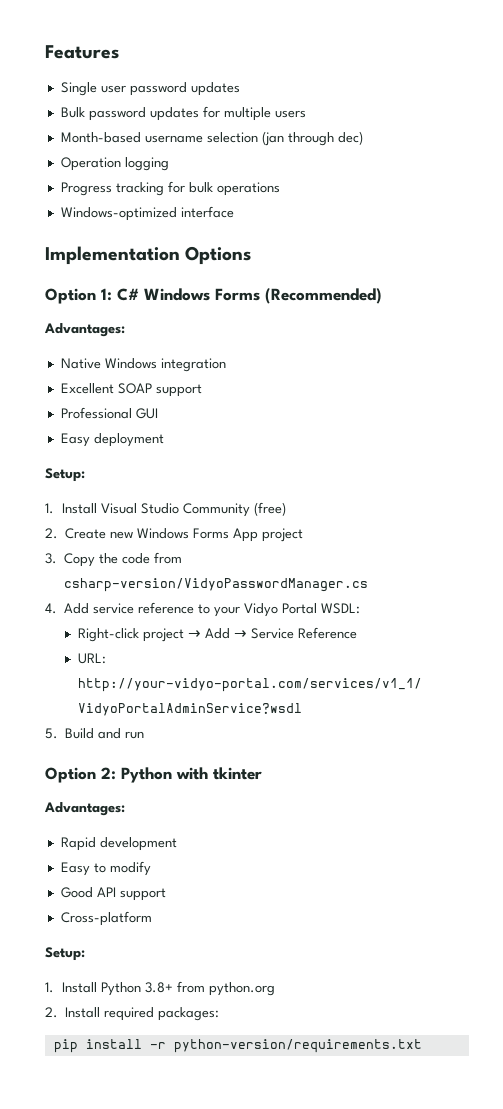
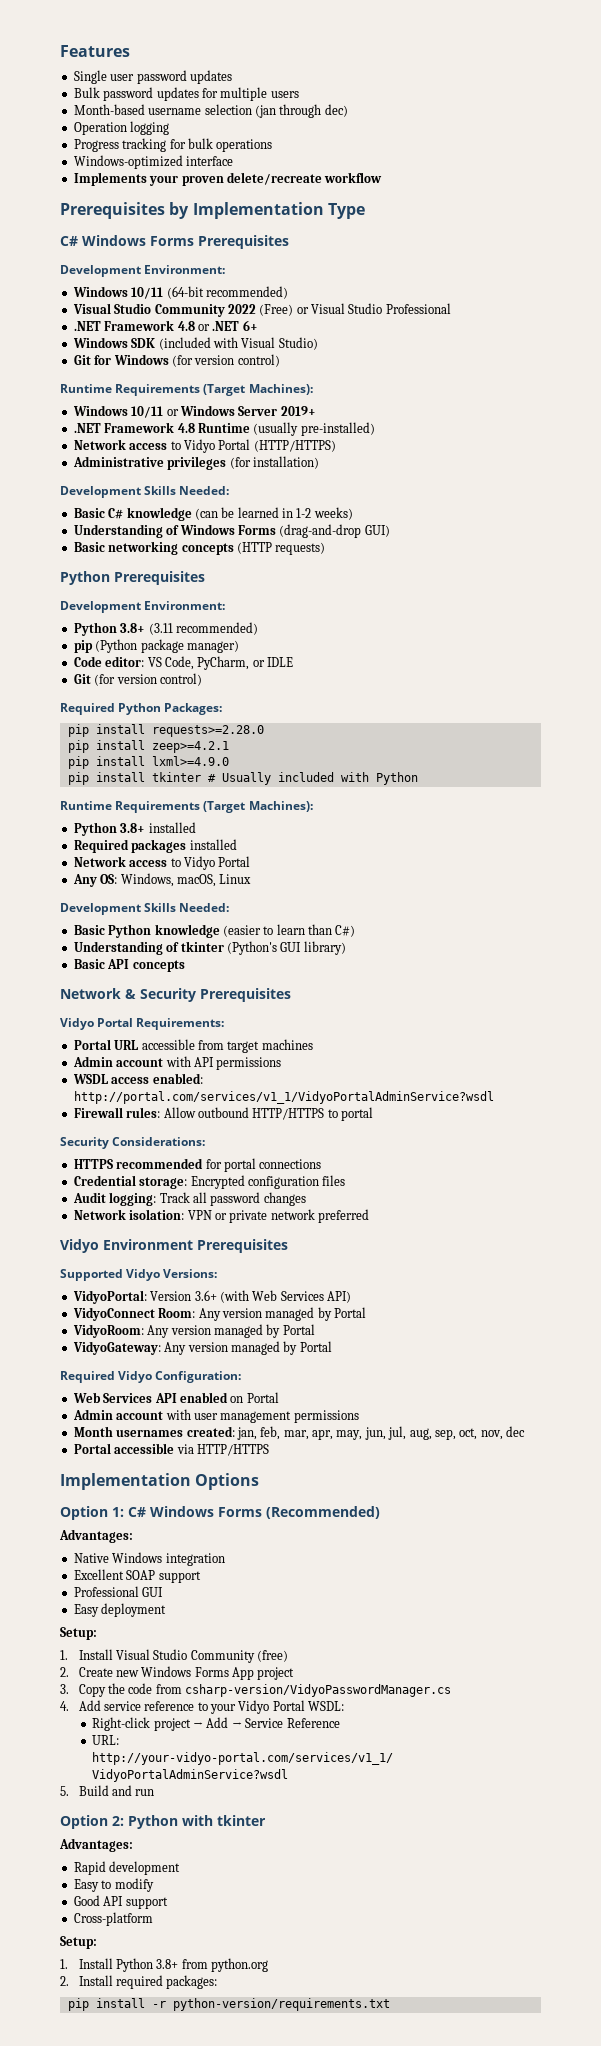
(234, 212) none -> [73,172,383,186] [60,202,365,219] [60,235,289,249] [60,265,226,277] [72,286,288,299] [72,303,451,317] [73,320,258,331] [72,337,318,350] [73,354,280,367] [60,384,313,396] [72,405,316,418] [73,422,375,436] [73,439,336,453] [72,456,319,470] [60,486,230,498] [73,507,353,521] [73,524,390,538] [73,541,326,555] [60,571,205,585] [60,601,226,613] [73,622,258,636] [73,639,239,653] [73,656,293,670] [73,673,202,686] [60,703,223,715] [67,724,264,737] [67,740,229,753] [67,756,229,769] [67,772,418,785] [60,801,313,813] [73,822,196,836] [73,839,237,853] [73,856,251,870] [72,873,252,887] [60,903,230,915] [73,924,356,938] [73,941,346,955] [73,959,185,972] [60,988,291,1002] [60,1018,225,1030] [73,1039,313,1053] [72,1056,282,1070] [72,1073,203,1084] [73,1091,494,1104] [73,1107,373,1121] [60,1137,206,1149] [73,1158,322,1172] [73,1175,346,1189] [72,1192,306,1206] [73,1209,369,1223] [60,1239,288,1253] [60,1269,218,1281] [72,1290,351,1304] [72,1307,366,1321] [72,1324,315,1338] [72,1341,332,1355] [60,1371,242,1383] [72,1392,279,1403] [72,1409,359,1423] [73,1426,525,1440] [73,1443,269,1456] // Implements your proven delete/recreate workflow // Prerequisites by Implementation Type // C# Windows Forms Prerequisites // Development Environment: // Windows 10/11 (64-bit recommended) // Visual Studio Community 2022 (Free) or Visual Studio Professional // .NET Framework 4.8 or .NET 6+ // Windows SDK (included with Visual Studio) // Git for Windows (for version control) // Runtime Requirements (Target Machines): // Windows 10/11 or Windows Server 2019+ // .NET Framework 4.8 Runtime (usually pre-installed) // Network access to Vidyo Portal (HTTP/HTTPS) // Administrative privileges (for installation) // Development Skills Needed: // Basic C# knowledge (can be learned in 1-2 weeks) // Understanding of Windows Forms (drag-and-drop GUI) // Basic networking concepts (HTTP requests) // Python Prerequisites // Development Environment: // Python 3.8+ (3.11 recommended) // pip (Python package manager) // Code editor: VS Code, PyCharm, or IDLE // Git (for version control) // Required Python Packages: // pip install requests>=2.28.0 // pip install zeep>=4.2.1 // pip install lxml>=4.9.0 // pip install tkinter # Usually included with Python // Runtime Requirements (Target Machines): // Python 3.8+ installed // Required packages installed // Network access to Vidyo Portal // Any OS: Windows, macOS, Linux // Development Skills Needed: // Basic Python knowledge (easier to learn than C#) // Understanding of tkinter (Python's GUI library) // Basic API concepts // Network & Security Prerequisites // Vidyo Portal Requirements: // Portal URL accessible from target machines // Admin account with API permissions // WSDL access enabled: http://portal.com/services/v1_1/VidyoPortalAdminService?wsdl // Firewall rules: Allow outbound HTTP/HTTPS to portal // Security Considerations: // HTTPS recommended for portal connections // Credential storage: Encrypted configuration files // Audit logging: Track all password changes // Network isolation: VPN or private network preferred // Vidyo Environment Prerequisites // Supported Vidyo Versions: // VidyoPortal: Version 3.6+ (with Web Services API) // VidyoConnect Room: Any version managed by Portal // VidyoRoom: Any version managed by Portal // VidyoGateway: Any version managed by Portal // Required Vidyo Configuration: // Web Services API enabled on Portal // Admin account with user management permissions // Month usernames created: jan, feb, mar, apr, may, jun, jul, aug, sep, oct, nov, dec // Portal accessible via HTTP/HTTPS

